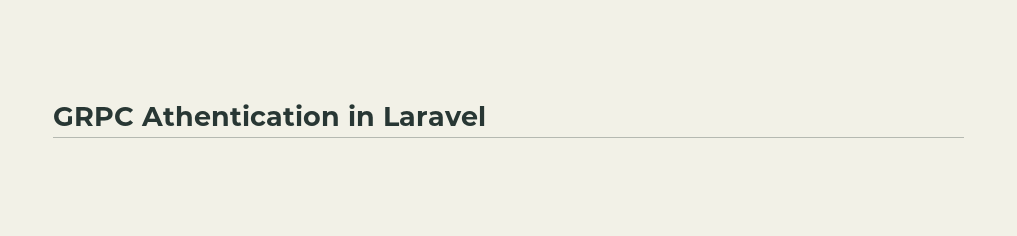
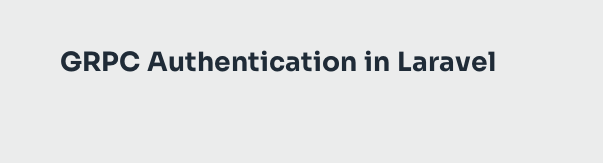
[141,104,340,126] Athentication -> [147,50,358,72] Authentication

